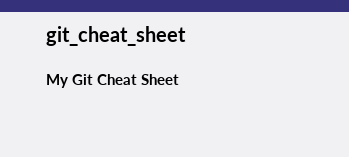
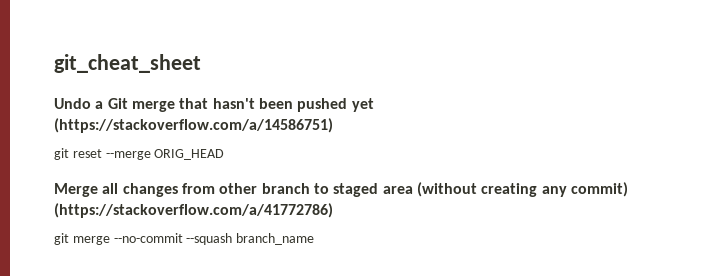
[46,74,179,88] My Git Cheat Sheet -> [54,98,374,112] [54,118,333,133] [54,148,225,160] [54,182,628,197] [54,203,333,218] [54,233,315,245] Undo a Git merge that hasn't been pushed yet (https://stackoverflow.com/a/14586751) // git reset --merge ORIG_HEAD // Merge all changes from other branch to staged area (without creating any commit) (https://stackoverflow.com/a/41772786) // git merge --no-commit --squash branch_name

